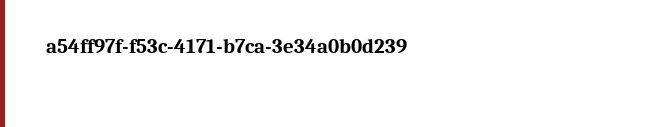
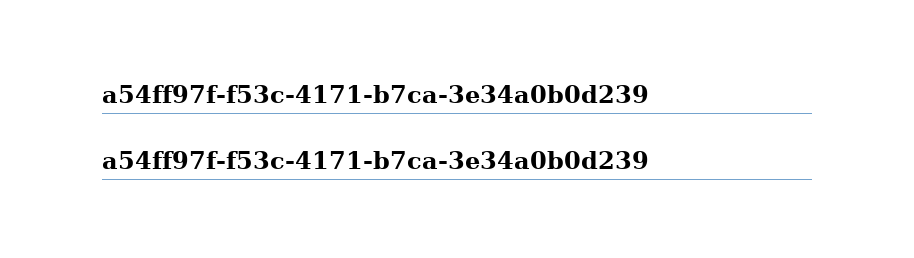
[46,38,407,54] a54ff97f-f53c-4171-b7ca-3e34a0b0d239 -> [102,85,649,103] [102,151,649,169] a54ff97f-f53c-4171-b7ca-3e34a0b0d239 // a54ff97f-f53c-4171-b7ca-3e34a0b0d239

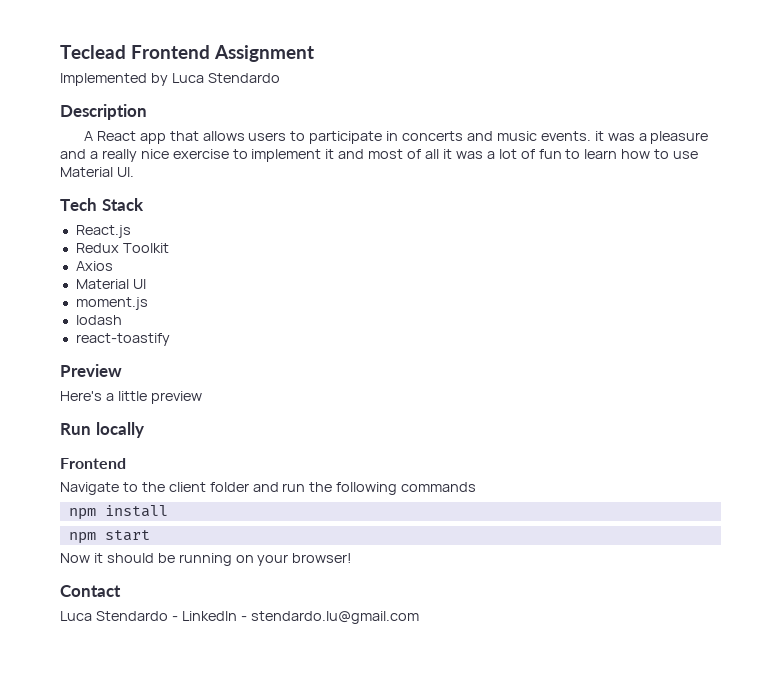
[102,85,649,103] [102,151,649,169] a54ff97f-f53c-4171-b7ca-3e34a0b0d239 // a54ff97f-f53c-4171-b7ca-3e34a0b0d239 -> [60,45,314,62] [60,73,280,86] [60,104,147,120] [83,131,709,144] [60,149,699,162] [60,167,134,177] [60,198,144,211] [75,225,131,238] [75,243,169,253] [75,261,113,271] [75,279,146,289] [75,297,148,310] [75,315,122,325] [75,333,170,346] [60,364,122,377] [60,391,202,404] [60,422,144,438] [60,458,126,469] [60,482,477,495] [68,505,168,520] [68,530,150,544] [60,553,353,566] [60,585,121,597] [60,611,419,624] Teclead Frontend Assignment // Implemented by Luca Stendardo // Description // A React app that allows users to participate in concerts and music events. it was a pleasure and a really nice exercise to implement it and most of all it was a lot of fun to learn how to use Material UI. // Tech Stack // React.js // Redux Toolkit // Axios // Material UI // moment.js // lodash // react-toastify // Preview // Here's a little preview // Run locally // Frontend // Navigate to the client folder and run the following commands // npm install // npm start // Now it should be running on your browser! // Contact // Luca Stendardo - LinkedIn - stendardo.lu@gmail.com

